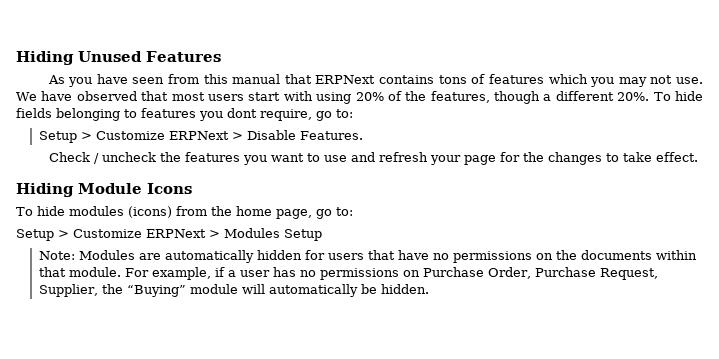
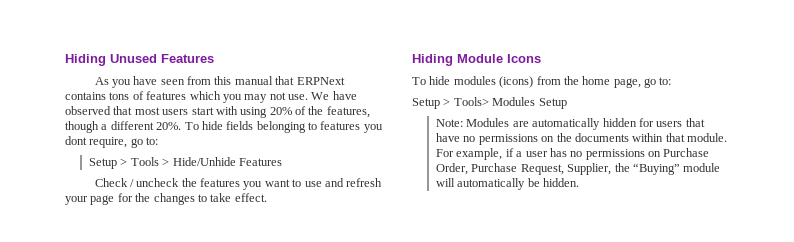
[96,130,364,140] Customize ERPNext > Disable Features. -> [130,157,282,166] Tools > Hide/Unhide Features
[73,229,220,238] Customize ERPNext > -> [453,97,489,106] Tools>

